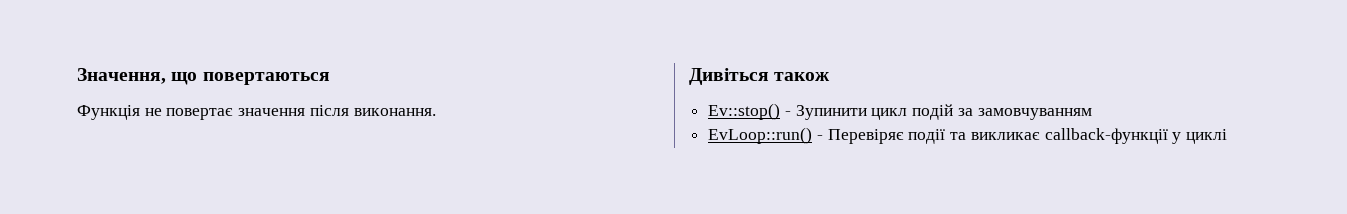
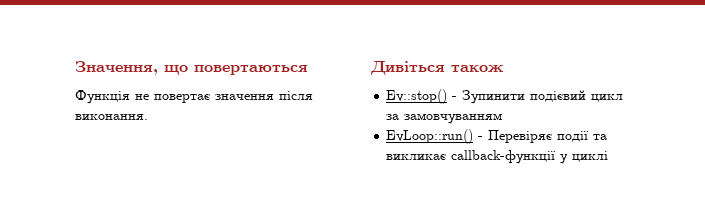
[871,104,954,120] цикл подій -> [530,90,624,102] подієвий цикл

